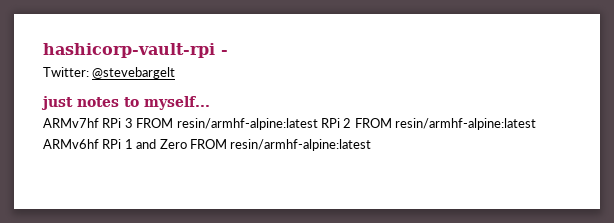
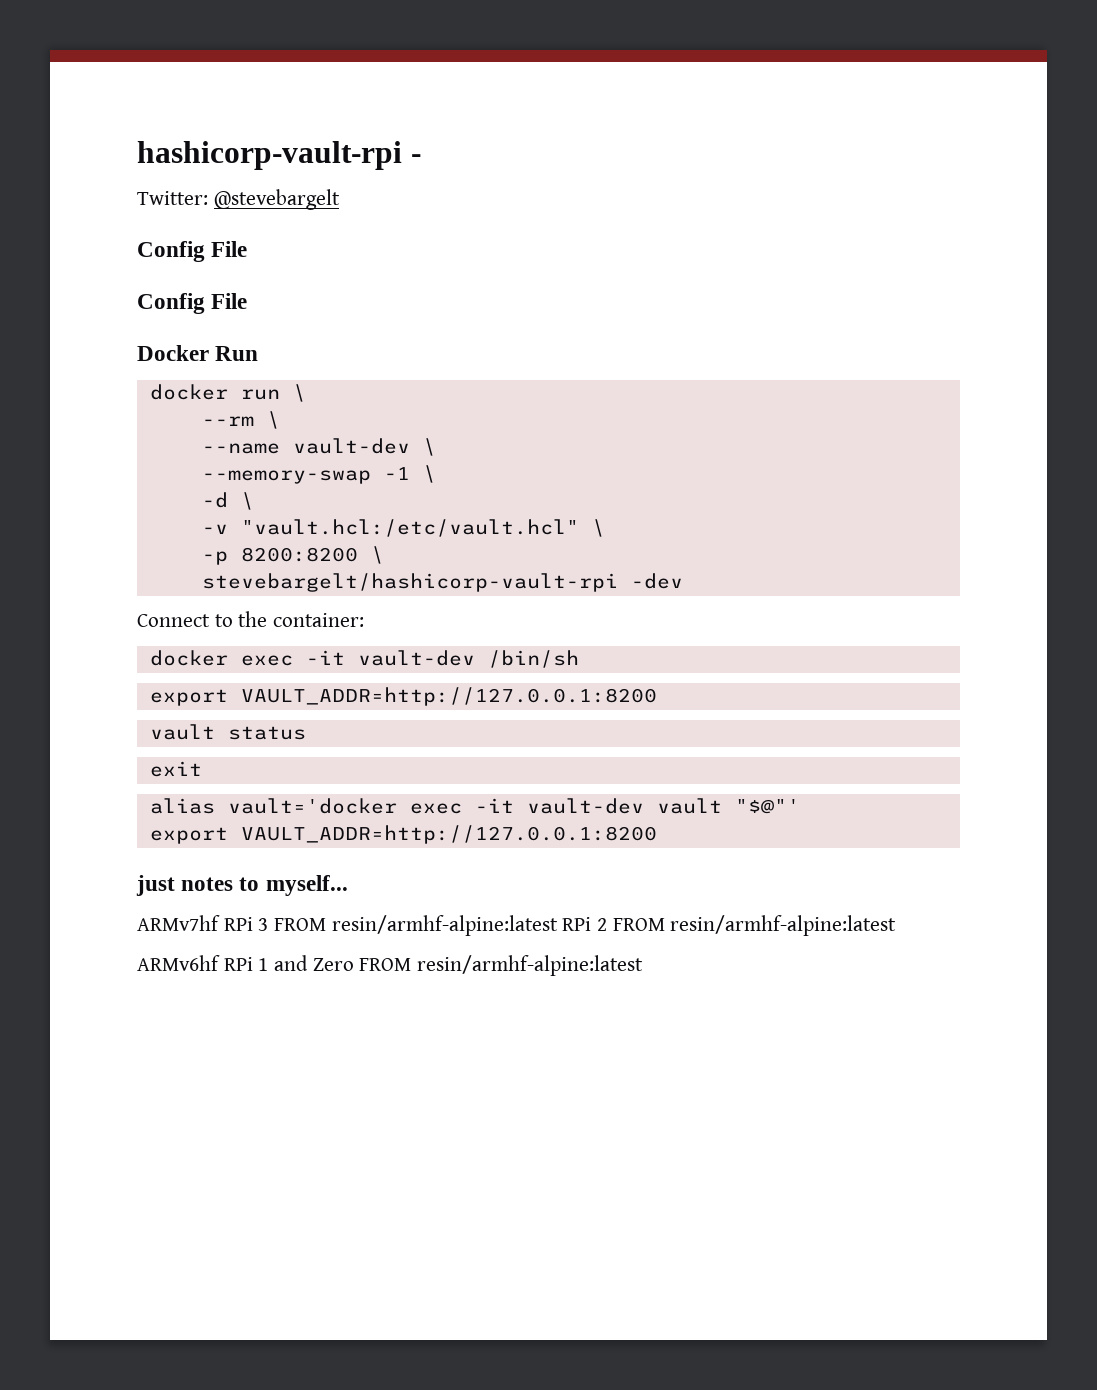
(176, 73) none -> [137,241,248,262] [137,293,248,314] [137,345,259,361] [149,384,306,402] [201,411,280,429] [201,438,436,456] [201,465,436,484] [201,492,254,510] [201,519,605,537] [201,546,384,565] [201,573,683,592] [137,611,365,627] [149,650,579,668] [149,687,657,706] [149,724,306,740] [149,761,202,777] [149,798,800,814] [149,825,657,844] // Config File // Config File // Docker Run // docker run \ // --rm \ // --name vault-dev \ // --memory-swap -1 \ // -d \ // -v "vault.hcl:/etc/vault.hcl" \ // -p 8200:8200 \ // stevebargelt/hashicorp-vault-rpi -dev // Connect to the container: // docker exec -it vault-dev /bin/sh // export VAULT_ADDR=http://127.0.0.1:8200 // vault status // exit // alias vault='docker exec -it vault-dev vault "$@"' // export VAULT_ADDR=http://127.0.0.1:8200

